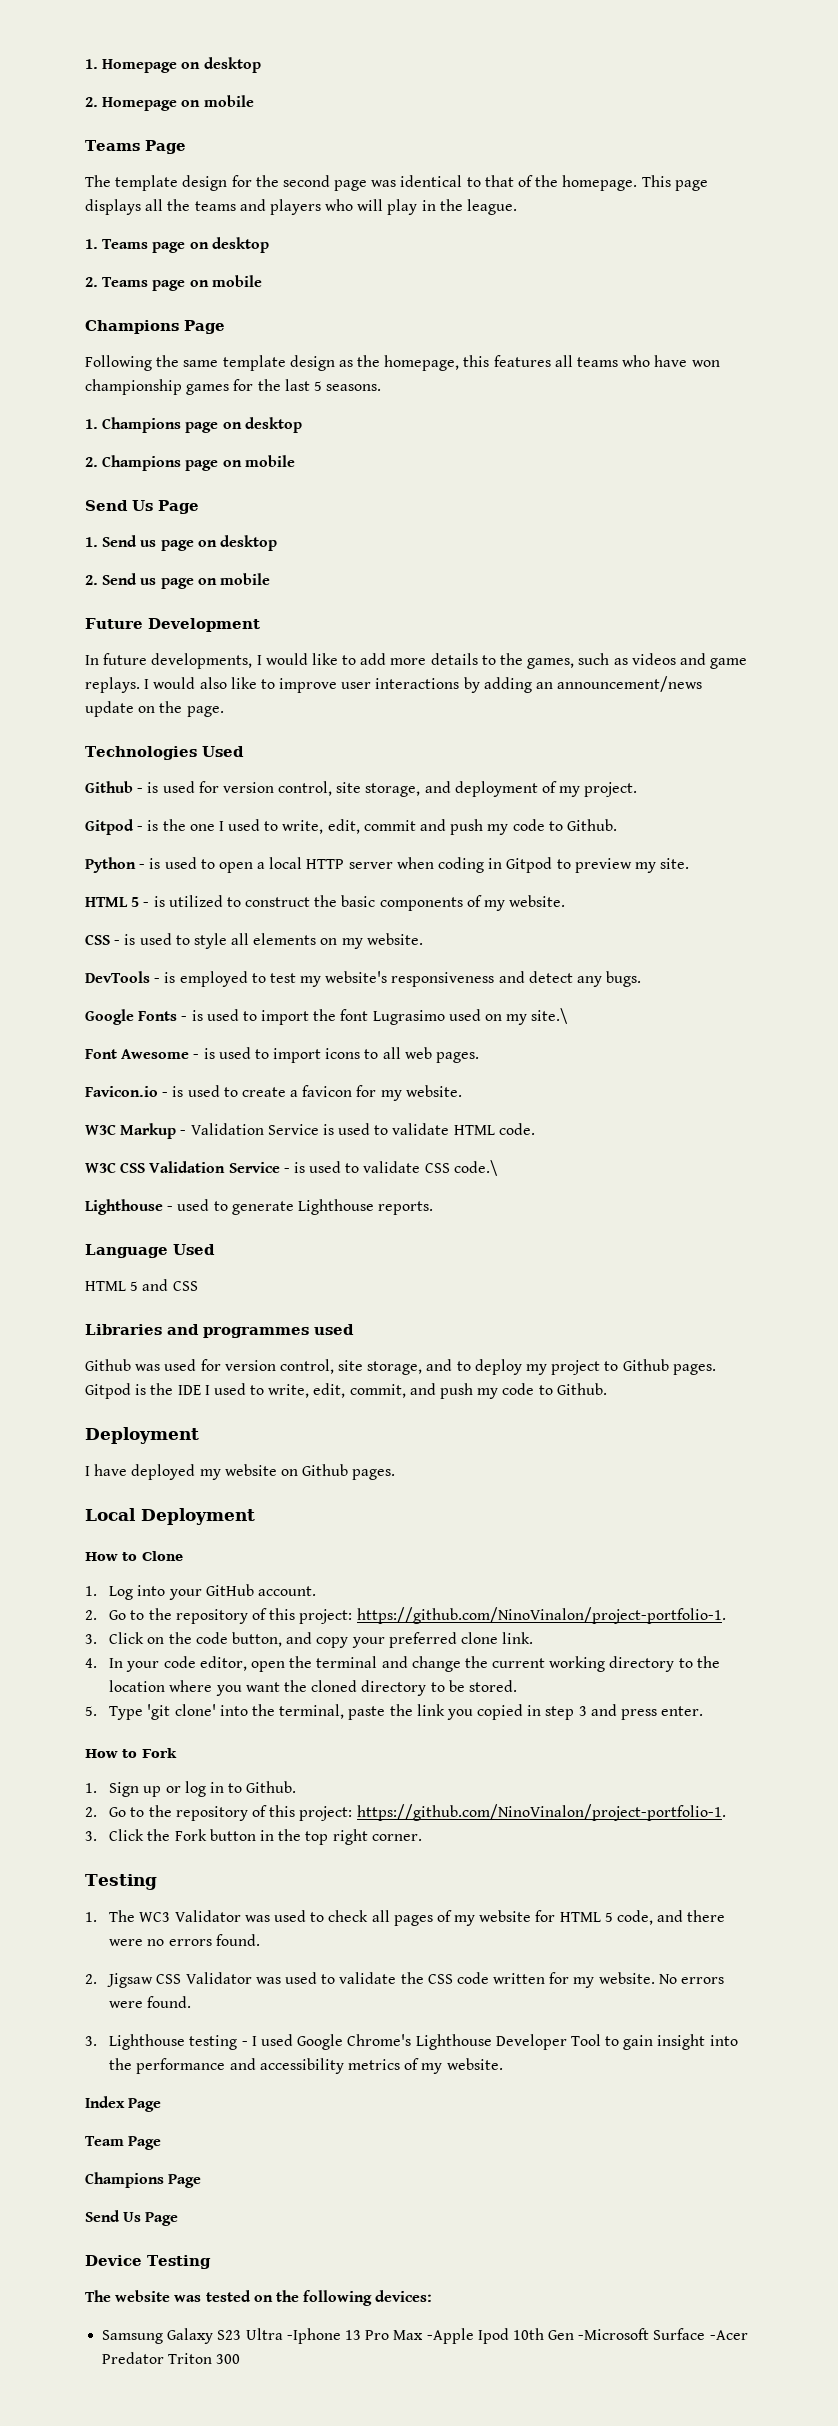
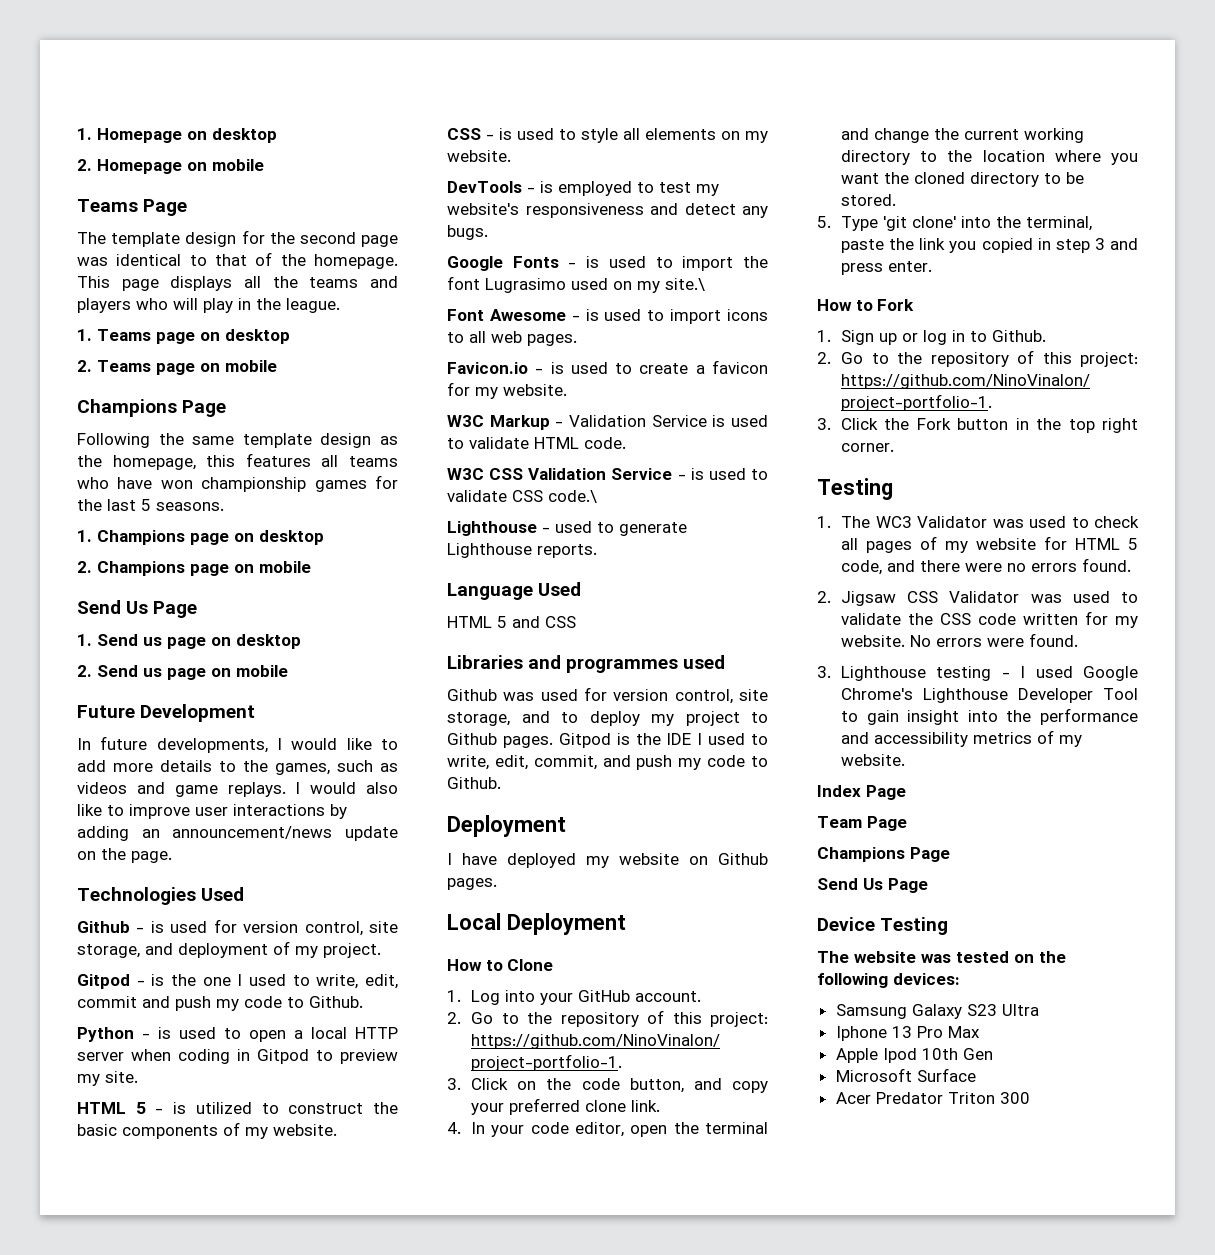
[286,2328,341,2344] -Iphone -> [835,1026,887,1041] // Iphone
[426,2328,474,2344] -Apple -> [835,1048,878,1063] // Apple
[578,2328,650,2340] -Microsoft -> [835,1068,912,1082] // Microsoft
[709,2330,748,2340] -Acer -> [835,1092,871,1104] // Acer

